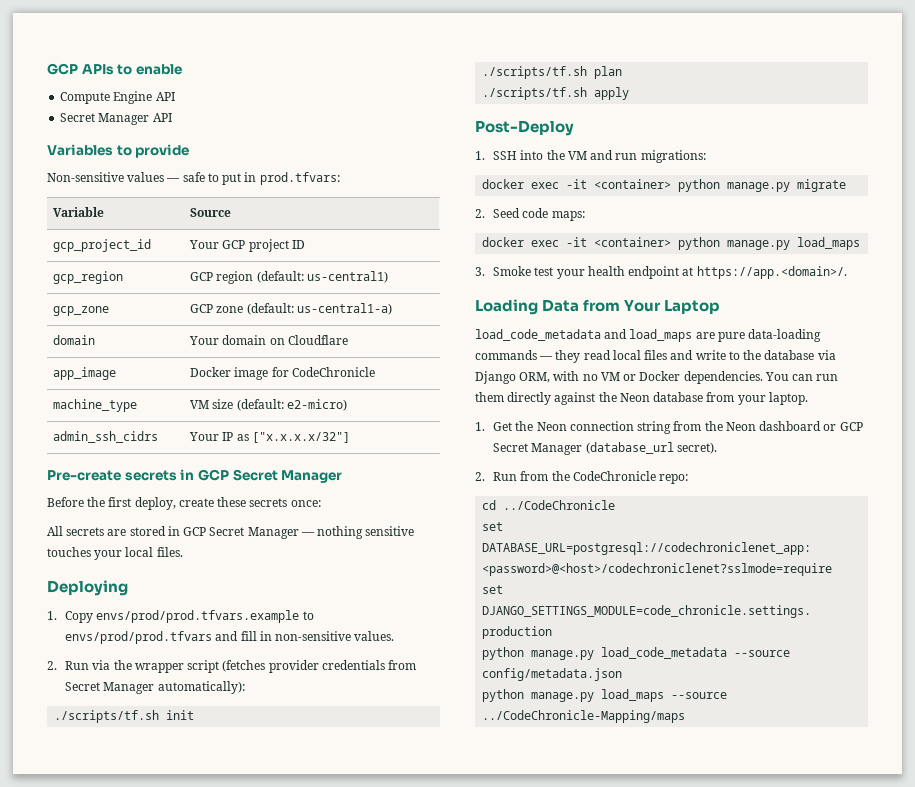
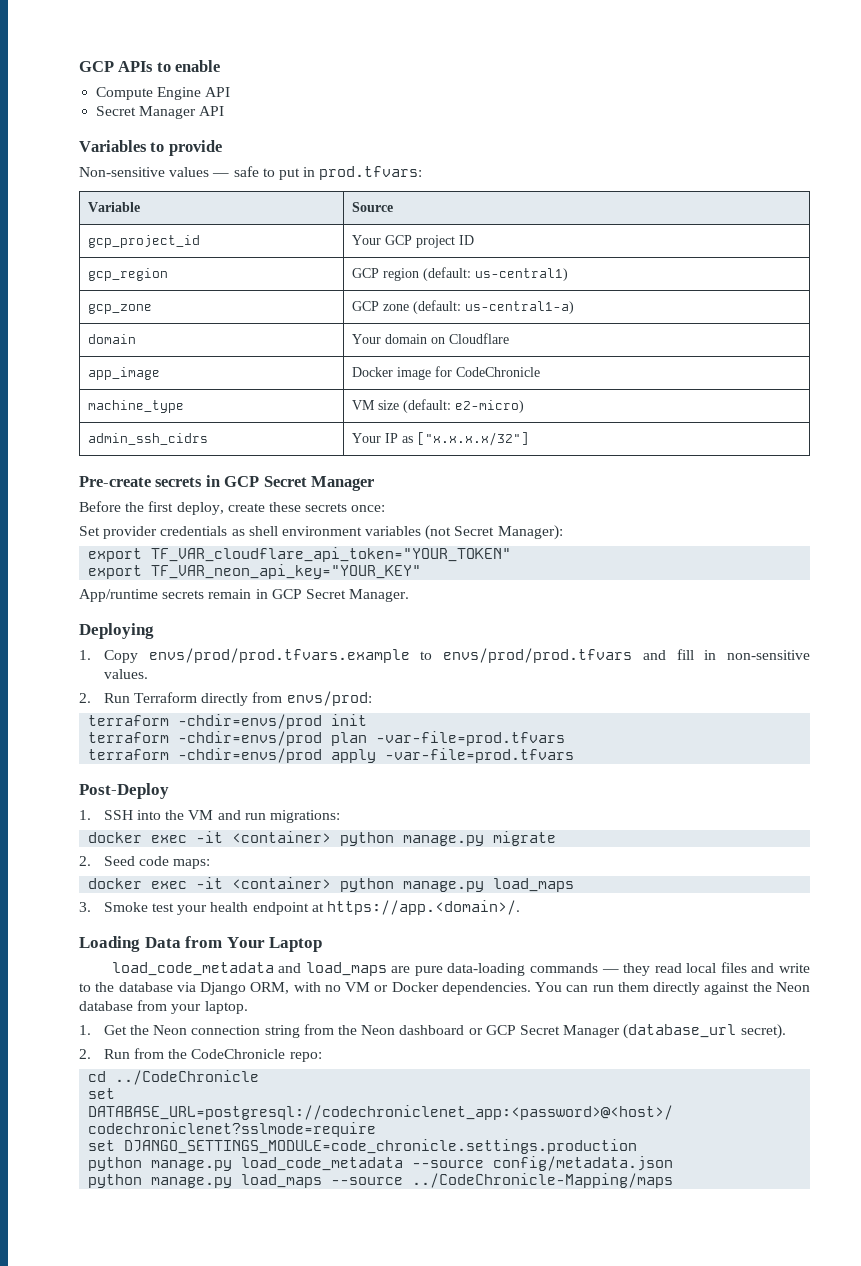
[47,526,415,539] [47,547,183,560] All secrets are stored in GCP Secret Manager — nothing sensitive touches your local files. -> [79,525,563,540] [88,547,512,562] [88,564,422,579] [79,589,410,602] Set provider credentials as shell environment variables (not Secret Manager): // export TF_VAR_cloudflare_api_token="YOUR_TOKEN" // export TF_VAR_neon_api_key="YOUR_KEY" // App/runtime secrets remain in GCP Secret Manager.
[92,660,417,673] [65,681,245,694] [54,710,160,723] via the wrapper script (fetches provider credentials from Secret Manager automatically): // ./scripts/tf.sh -> [134,691,372,706] [88,714,323,729] Terraform directly from envs/prod: // terraform -chdir=envs/prod
[482,66,588,79] ./scripts/tf.sh -> [88,731,323,746] terraform -chdir=envs/prod
[482,87,588,100] // ./scripts/tf.sh -> [376,731,566,746] [88,748,323,763] -var-file=prod.tfvars // terraform -chdir=envs/prod
(630, 93) none -> [385,748,575,763] -var-file=prod.tfvars

